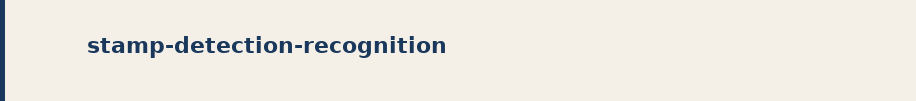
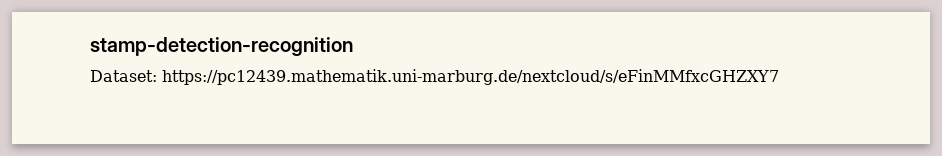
(447, 47) none -> [90,69,779,85] // Dataset: https://pc12439.mathematik.uni-marburg.de/nextcloud/s/eFinMMfxcGHZXY7

